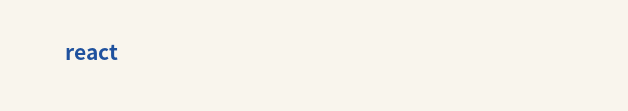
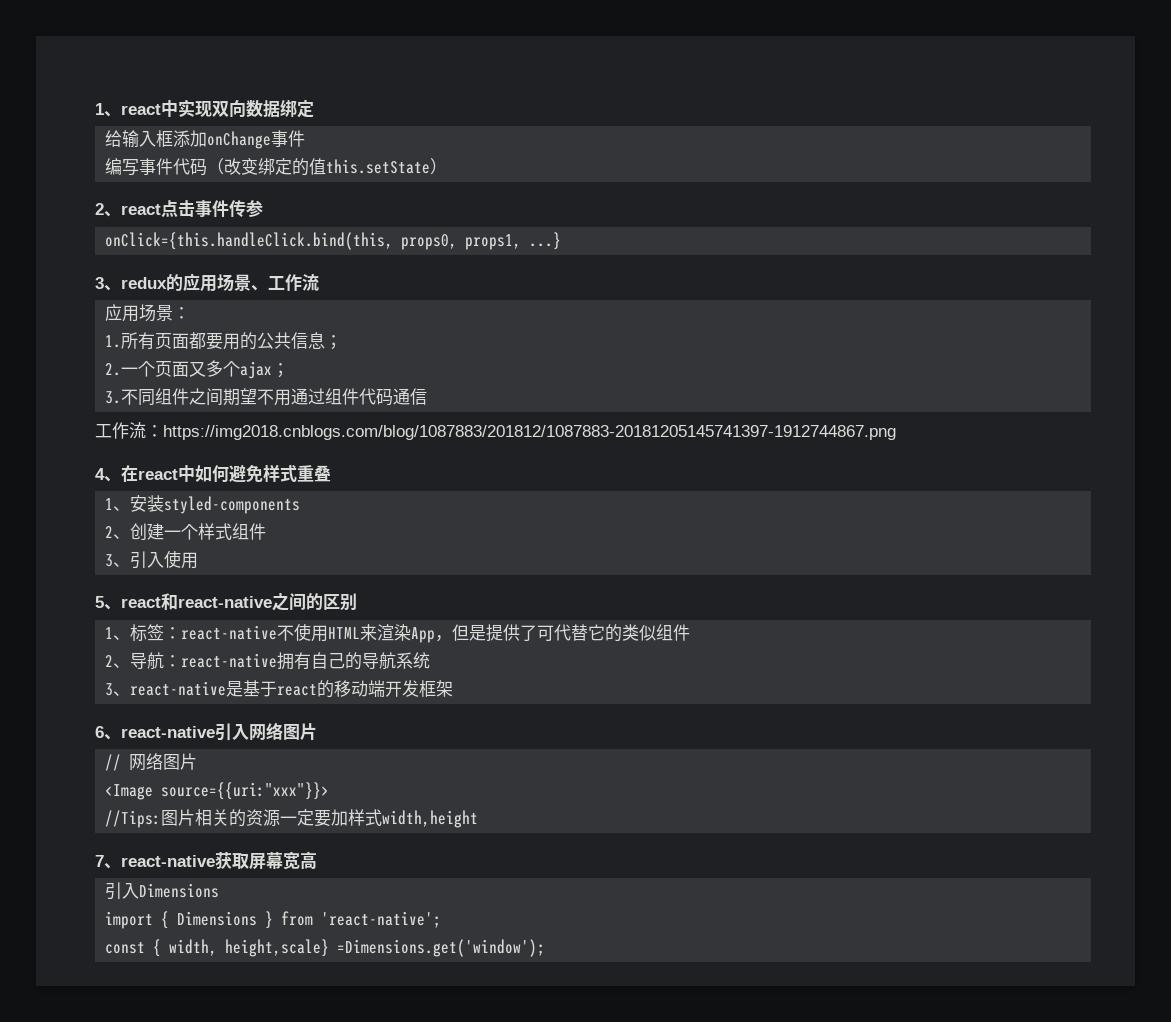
[65,44,118,60] react -> [95,99,314,118] [105,130,306,149] [105,158,448,176] [95,200,263,217] [105,232,562,250] [95,273,319,292] [105,304,191,322] [105,332,343,350] [105,360,290,379] [105,388,428,406] [95,422,896,440] [95,464,331,483] [105,495,301,514] [105,523,267,541] [105,550,199,569] [95,593,357,611] [105,623,691,643] [105,652,431,670] [105,680,454,698] [95,722,317,741] [105,753,198,771] [105,782,330,800] [105,809,479,828] [95,851,317,870] [105,882,220,900] [105,911,442,929] [105,939,546,957] 1、react中实现双向数据绑定 // 给输入框添加onChange事件 // 编写事件代码（改变绑定的值this.setState） // 2、react点击事件传参 // onClick={this.handleClick.bind(this, props0, props1, ...} // 3、redux的应用场景、工作流 // 应用场景： // 1.所有页面都要用的公共信息； // 2.一个页面又多个ajax； // 3.不同组件之间期望不用通过组件代码通信 // 工作流：https://img2018.cnblogs.com/blog/1087883/201812/1087883-20181205145741397-1912744867.png // 4、在react中如何避免样式重叠 // 1、安装styled-components // 2、创建一个样式组件 // 3、引入使用 // 5、react和react-native之间的区别 // 1、标签：react-native不使用HTML来渲染App，但是提供了可代替它的类似组件 // 2、导航：react-native拥有自己的导航系统 // 3、react-native是基于react的移动端开发框架 // 6、react-native引入网络图片 // // 网络图片 // <Image source={{uri:"xxx"}}> // //Tips:图片相关的资源一定要加样式width,height // 7、react-native获取屏幕宽高 // 引入Dimensions // import { Dimensions } from 'react-native'; // const { width, height,scale} =Dimensions.get('window');

